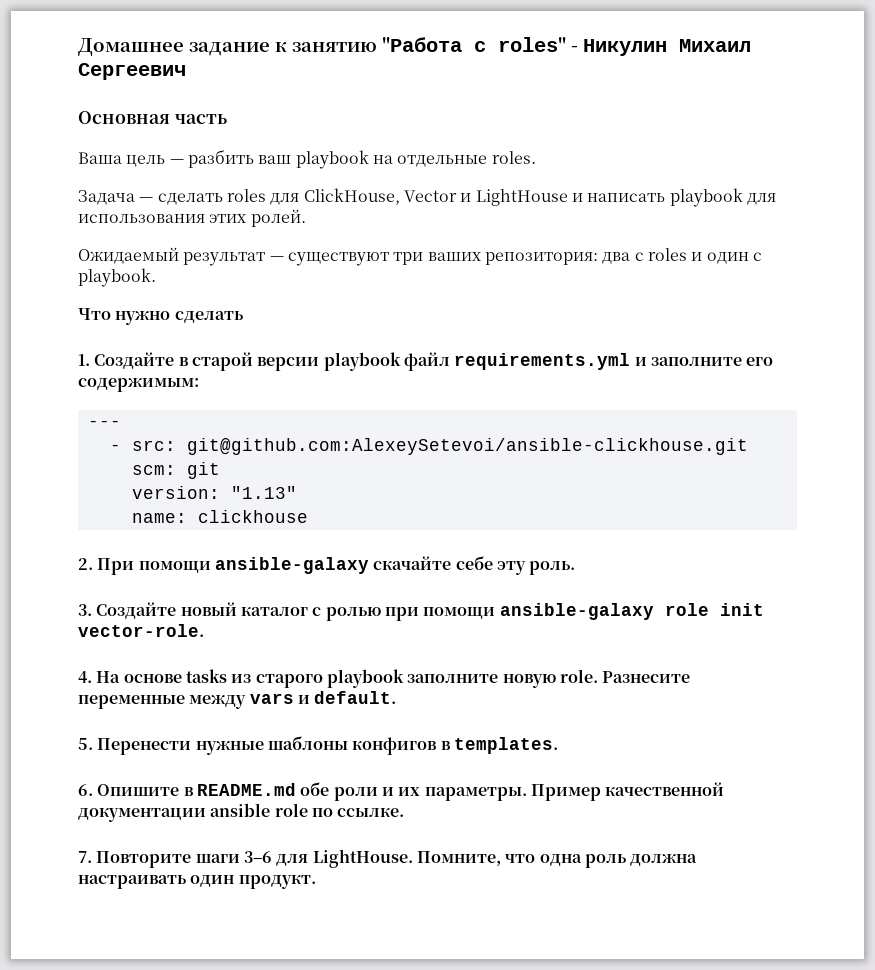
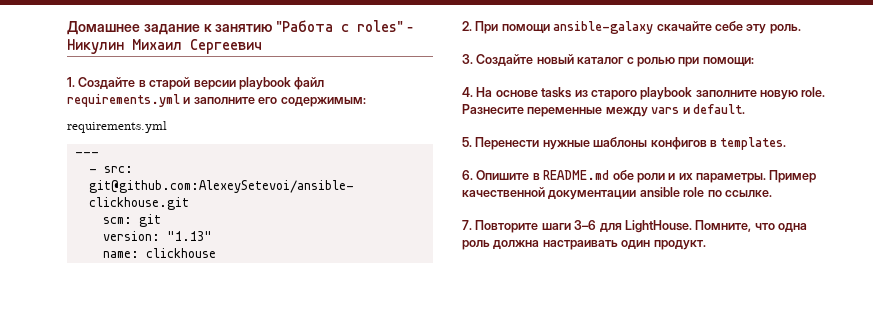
[78,111,227,124] [78,149,536,169] [78,188,776,207] [78,209,306,227] [78,247,762,266] [78,268,156,287] [78,308,243,325] // Основная часть // Ваша цель — разбить ваш playbook на отдельные roles. // Задача — сделать roles для ClickHouse, Vector и LightHouse и написать playbook для использования этих ролей. // Ожидаемый результат — существуют три ваших репозитория: два с roles и один с playbook. // Что нужно сделать -> (262, 46) none
(199, 385) none -> [67,121,167,133] // requirements.yml
[423,603,764,620] [78,624,204,637] помощи ansible-galaxy role init vector-role. -> [702,57,754,66] помощи:

